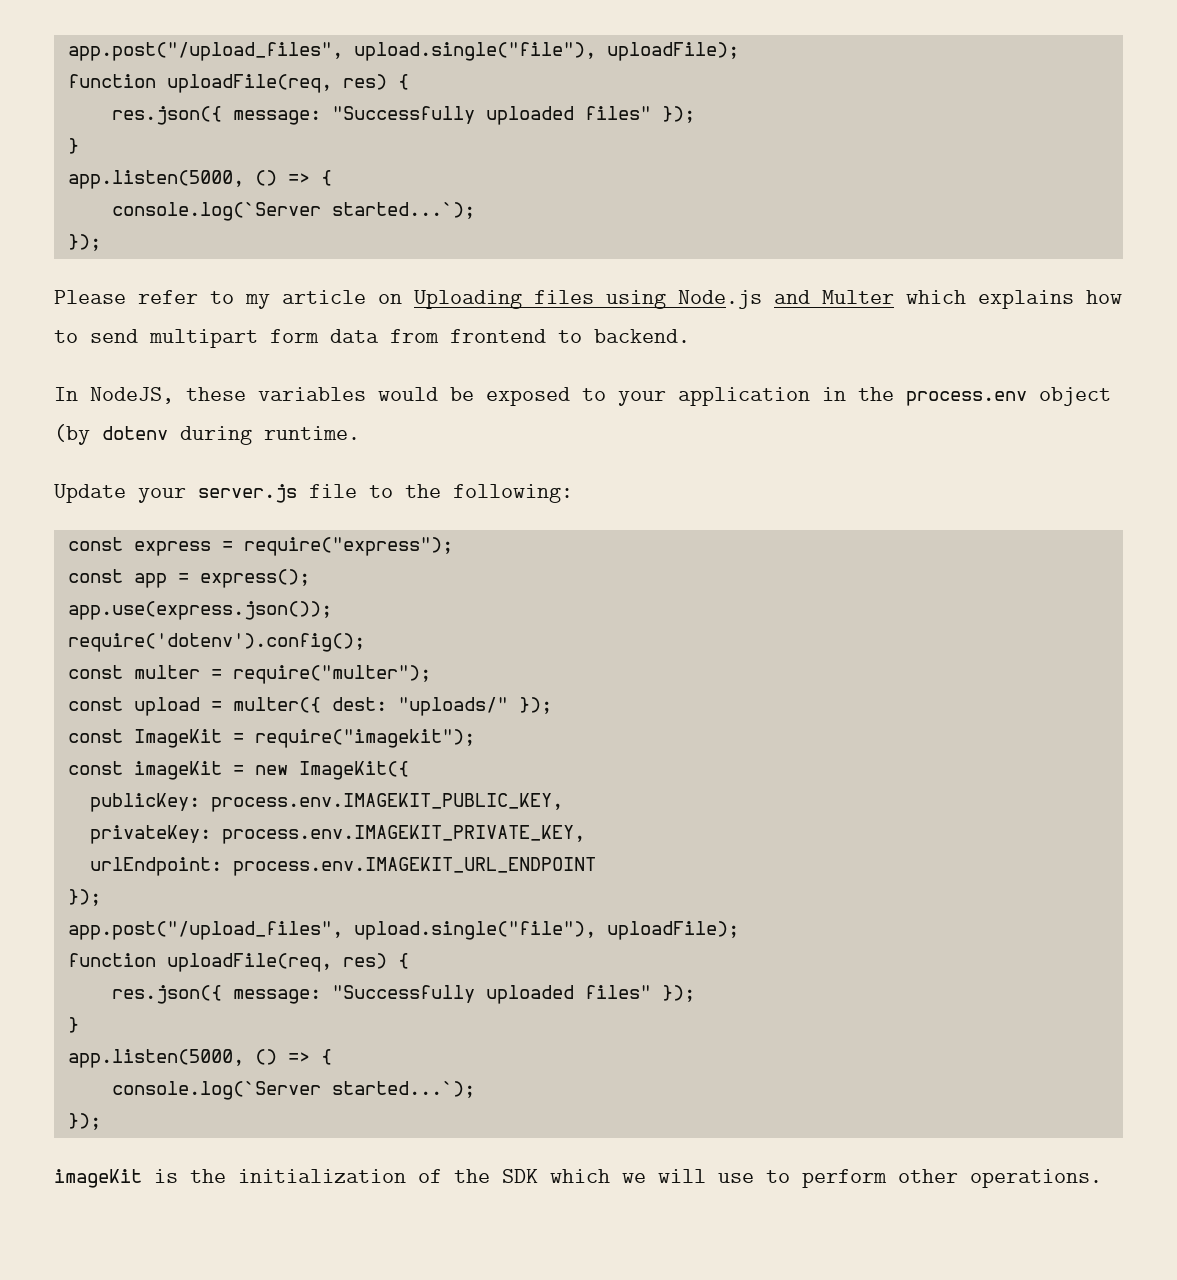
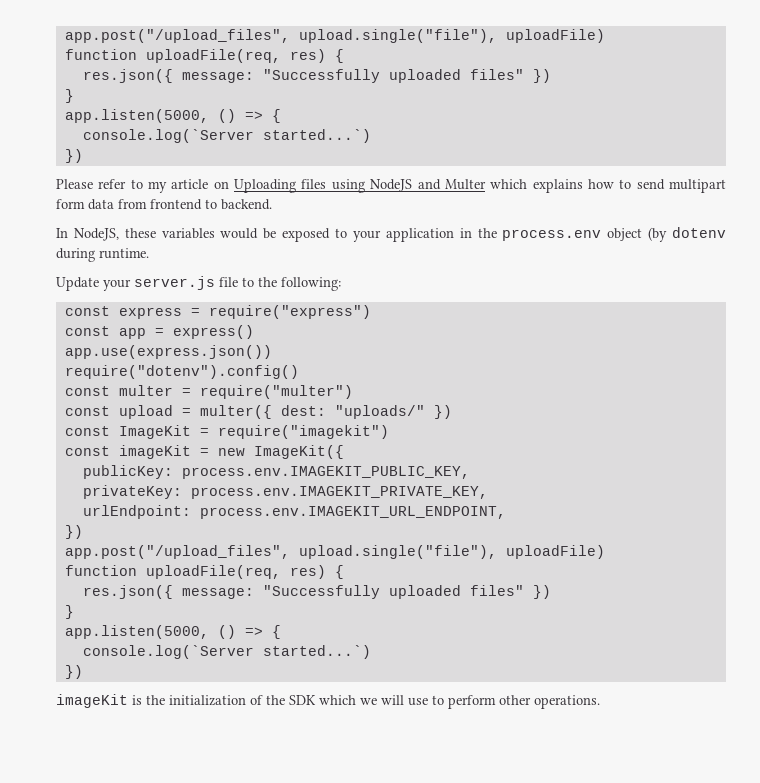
[67,42,739,61] [67,74,409,93] [111,106,695,125] [67,138,79,154] [67,170,332,189] [111,202,475,221] [67,234,101,251] app.post("/upload_files", upload.single("file"), uploadFile); // function uploadFile(req, res) { // res.json({ message: "Successfully uploaded files" }); // } // app.listen(5000, () => { // console.log(`Server started...`); // }); -> [64,29,605,43] [64,49,344,63] [82,69,551,83] [64,89,74,103] [64,109,281,123] [82,129,371,143] [64,149,83,163] app.post("/upload_files", upload.single("file"), uploadFile) // function uploadFile(req, res) { // res.json({ message: "Successfully uploaded files" }) // } // app.listen(5000, () => { // console.log(`Server started...`) // })
[678,290,762,309] Node.js -> [370,179,413,192] NodeJS
[243,537,453,556] require("express"); -> [208,305,371,319] require("express")
[199,569,310,588] [67,601,332,620] [67,633,365,652] express(); // app.use(express.json()); // require('dotenv').config(); -> [172,325,254,339] [64,345,272,359] [64,365,299,379] express() // app.use(express.json()) // require("dotenv").config()
[232,665,431,684] require("multer"); -> [199,385,353,399] require("multer")
[518,697,552,714] }); -> [433,405,452,419] })
[254,729,475,748] require("imagekit"); -> [217,425,389,439] require("imagekit")
[232,857,596,876] [67,889,101,906] [67,921,739,940] [67,953,409,972] [111,985,695,1004] [67,1017,79,1033] [67,1049,332,1068] [111,1081,475,1100] [67,1113,101,1130] process.env.IMAGEKIT_URL_ENDPOINT // }); // app.post("/upload_files", upload.single("file"), uploadFile); // function uploadFile(req, res) { // res.json({ message: "Successfully uploaded files" }); // } // app.listen(5000, () => { // console.log(`Server started...`); // }); -> [199,506,506,519] [64,525,83,539] [64,545,605,559] [64,565,344,579] [82,585,551,599] [64,605,74,619] [64,625,281,639] [82,645,371,659] [64,665,83,679] process.env.IMAGEKIT_URL_ENDPOINT, // }) // app.post("/upload_files", upload.single("file"), uploadFile) // function uploadFile(req, res) { // res.json({ message: "Successfully uploaded files" }) // } // app.listen(5000, () => { // console.log(`Server started...`) // })

